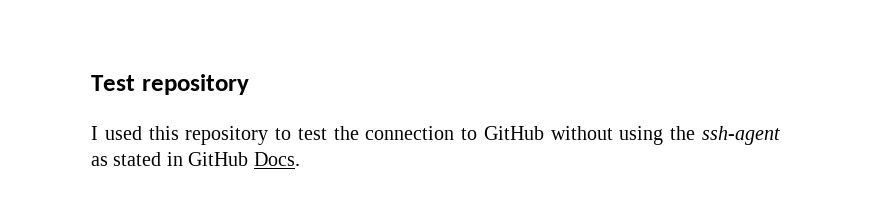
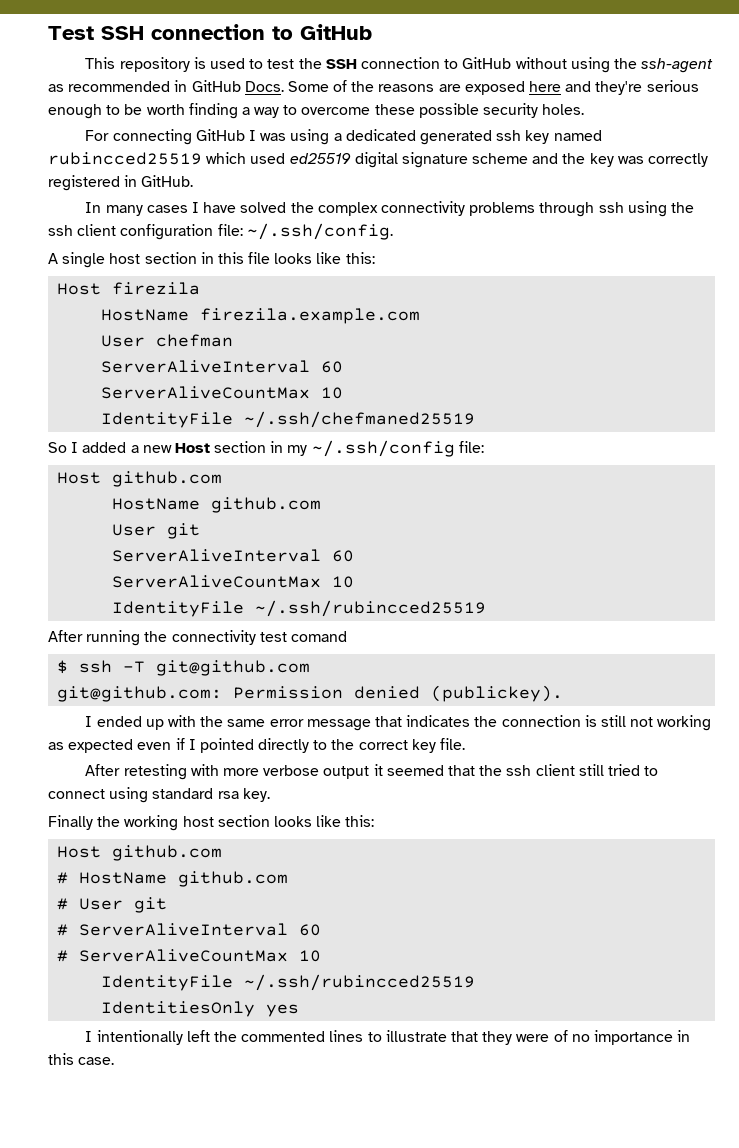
[141,74,249,95] [91,126,269,145] repository // I used this repository -> [101,24,372,40] [85,57,246,72] SSH connection to GitHub // This repository is used
(359, 133) none -> [325,59,357,69] SSH
[113,152,162,166] stated -> [68,81,171,92] recommended
(300, 159) none -> [287,80,699,95] [48,103,585,119] [85,129,602,145] [48,152,709,168] [48,175,194,191] [85,201,694,217] [48,223,393,240] [48,252,375,268] [57,282,201,295] [101,308,421,324] [101,334,234,347] [101,360,344,373] [101,386,344,399] [101,411,476,428] [48,440,484,457] [57,471,223,487] [112,497,322,513] [112,523,201,539] [112,549,355,562] [112,575,355,588] [112,600,487,617] [48,630,347,646] [57,660,311,676] [57,685,564,702] [85,715,712,731] [48,738,466,753] [85,764,659,780] [48,787,270,803] [48,815,375,831] [57,845,223,861] [57,871,289,887] [57,897,168,913] [57,923,322,936] [57,949,322,962] [101,974,476,991] [101,1001,300,1017] [85,1030,691,1045] [48,1053,115,1065] Some of the reasons are exposed here and they're serious enough to be worth finding a way to overcome these possible security holes. // For connecting GitHub I was using a dedicated generated ssh key named rubincced25519 which used ed25519 digital signature scheme and the key was correctly registered in GitHub. // In many cases I have solved the complex connectivity problems through ssh using the ssh client configuration file: ~/.ssh/config. // A single host section in this file looks like this: // Host firezila // HostName firezila.example.com // User chefman // ServerAliveInterval 60 // ServerAliveCountMax 10 // IdentityFile ~/.ssh/chefmaned25519 // So I added a new Host section in my ~/.ssh/config file: // Host github.com // HostName github.com // User git // ServerAliveInterval 60 // ServerAliveCountMax 10 // IdentityFile ~/.ssh/rubincced25519 // After running the connectivity test comand // $ ssh -T git@github.com // git@github.com: Permission denied (publickey). // I ended up with the same error message that indicates the connection is still not working as expected even if I pointed directly to the correct key file. // After retesting with more verbose output it seemed that the ssh client still tried to connect using standard rsa key. // Finally the working host section looks like this: // Host github.com // # HostName github.com // # User git // # ServerAliveInterval 60 // # ServerAliveCountMax 10 // IdentityFile ~/.ssh/rubincced25519 // IdentitiesOnly yes // I intentionally left the commented lines to illustrate that they were of no importance in this case.

